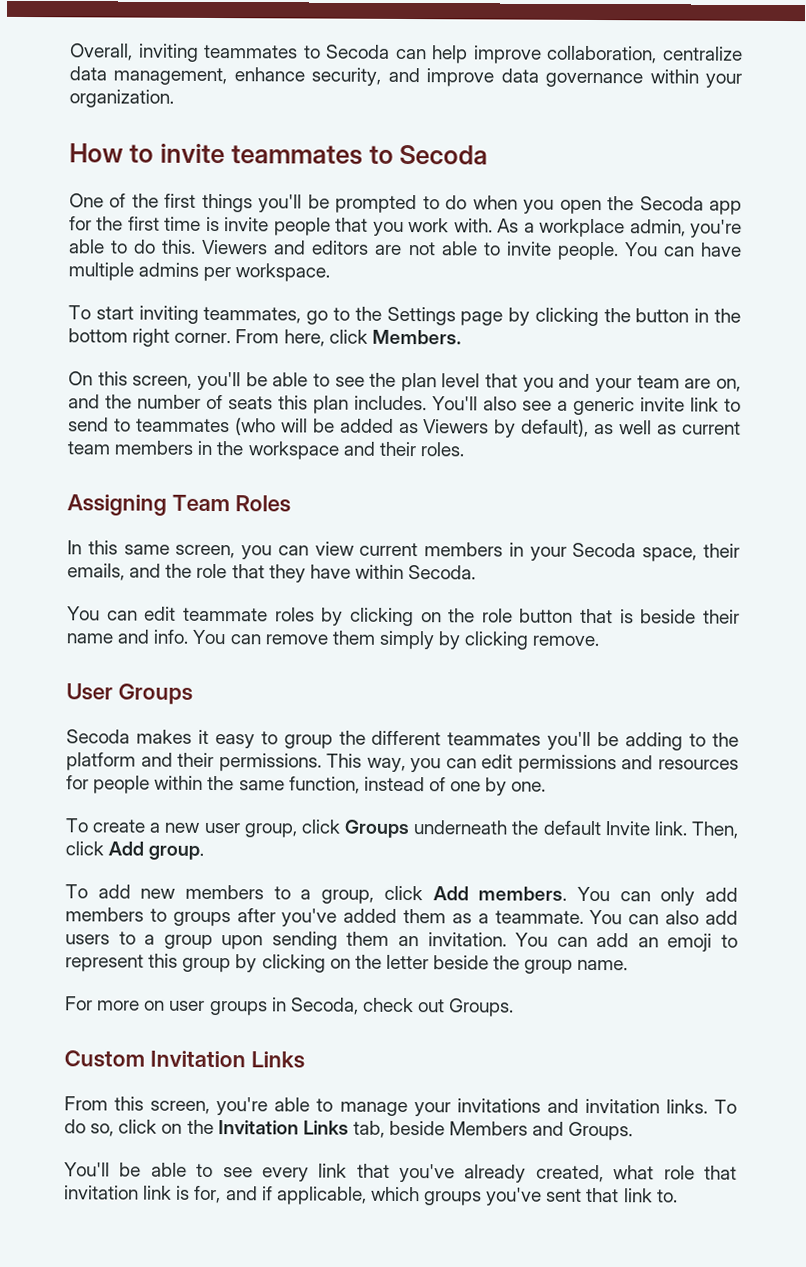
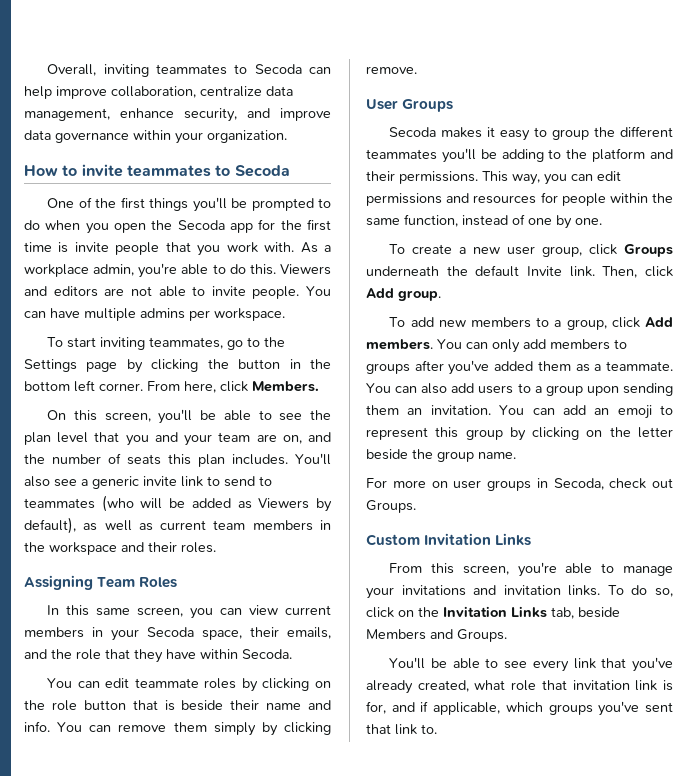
[132,328,171,347] right -> [74,380,95,392] left

